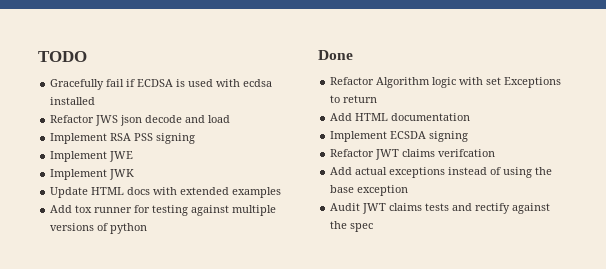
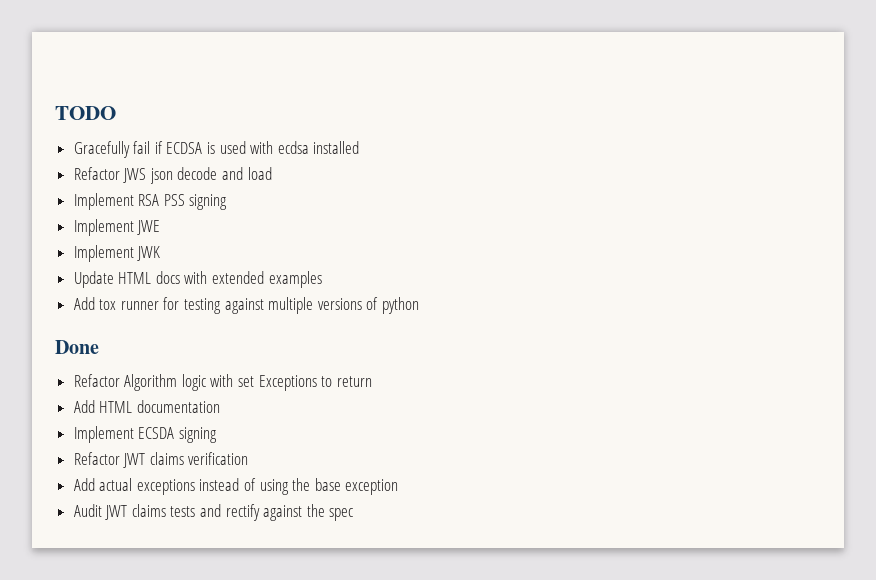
[438,149,496,157] verifcation -> [188,452,249,465] verification

